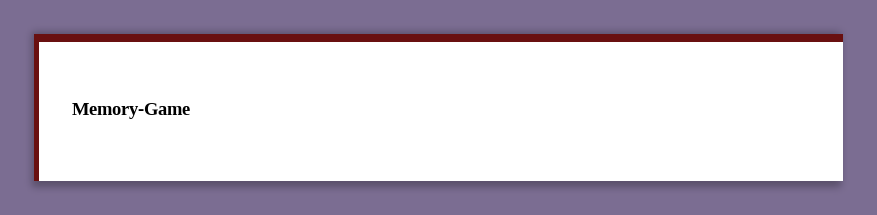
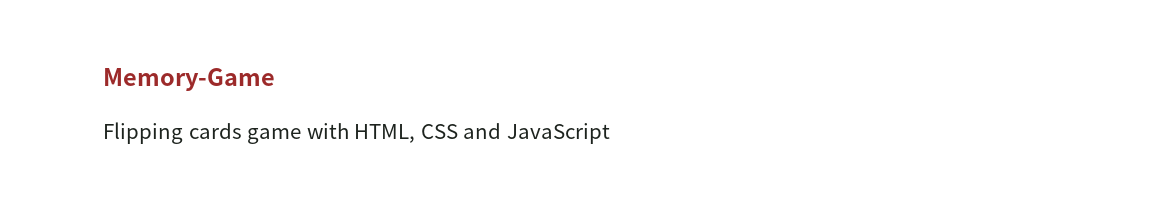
(190, 111) none -> [103,122,610,144] // Flipping cards game with HTML, CSS and JavaScript

